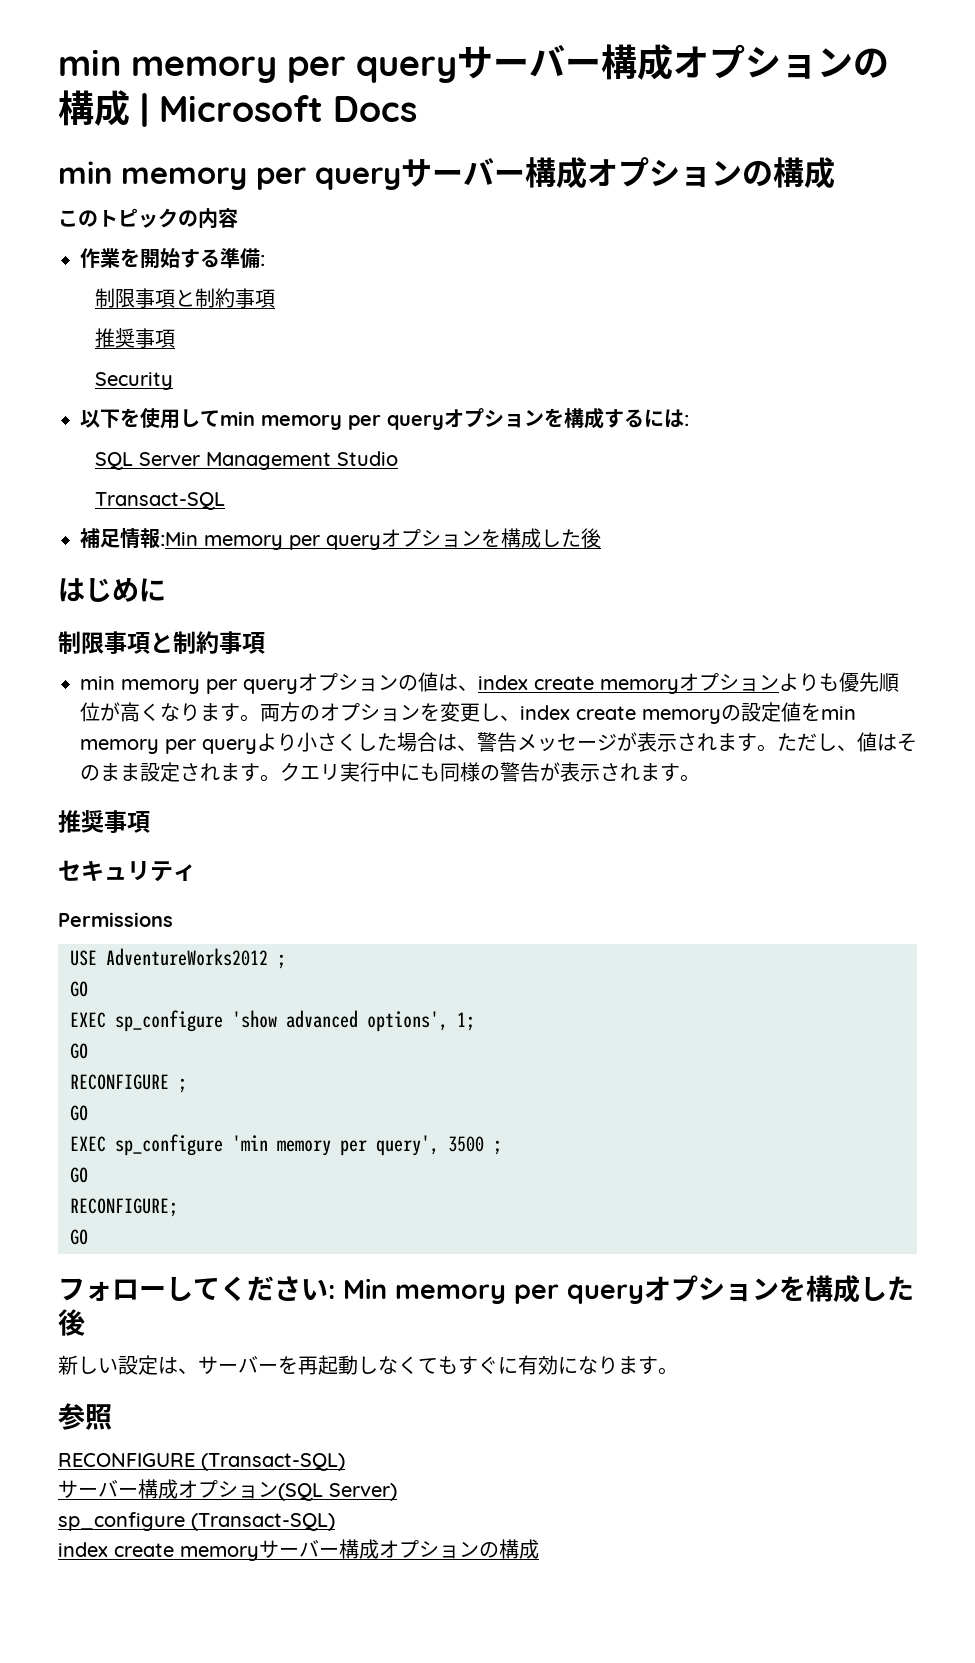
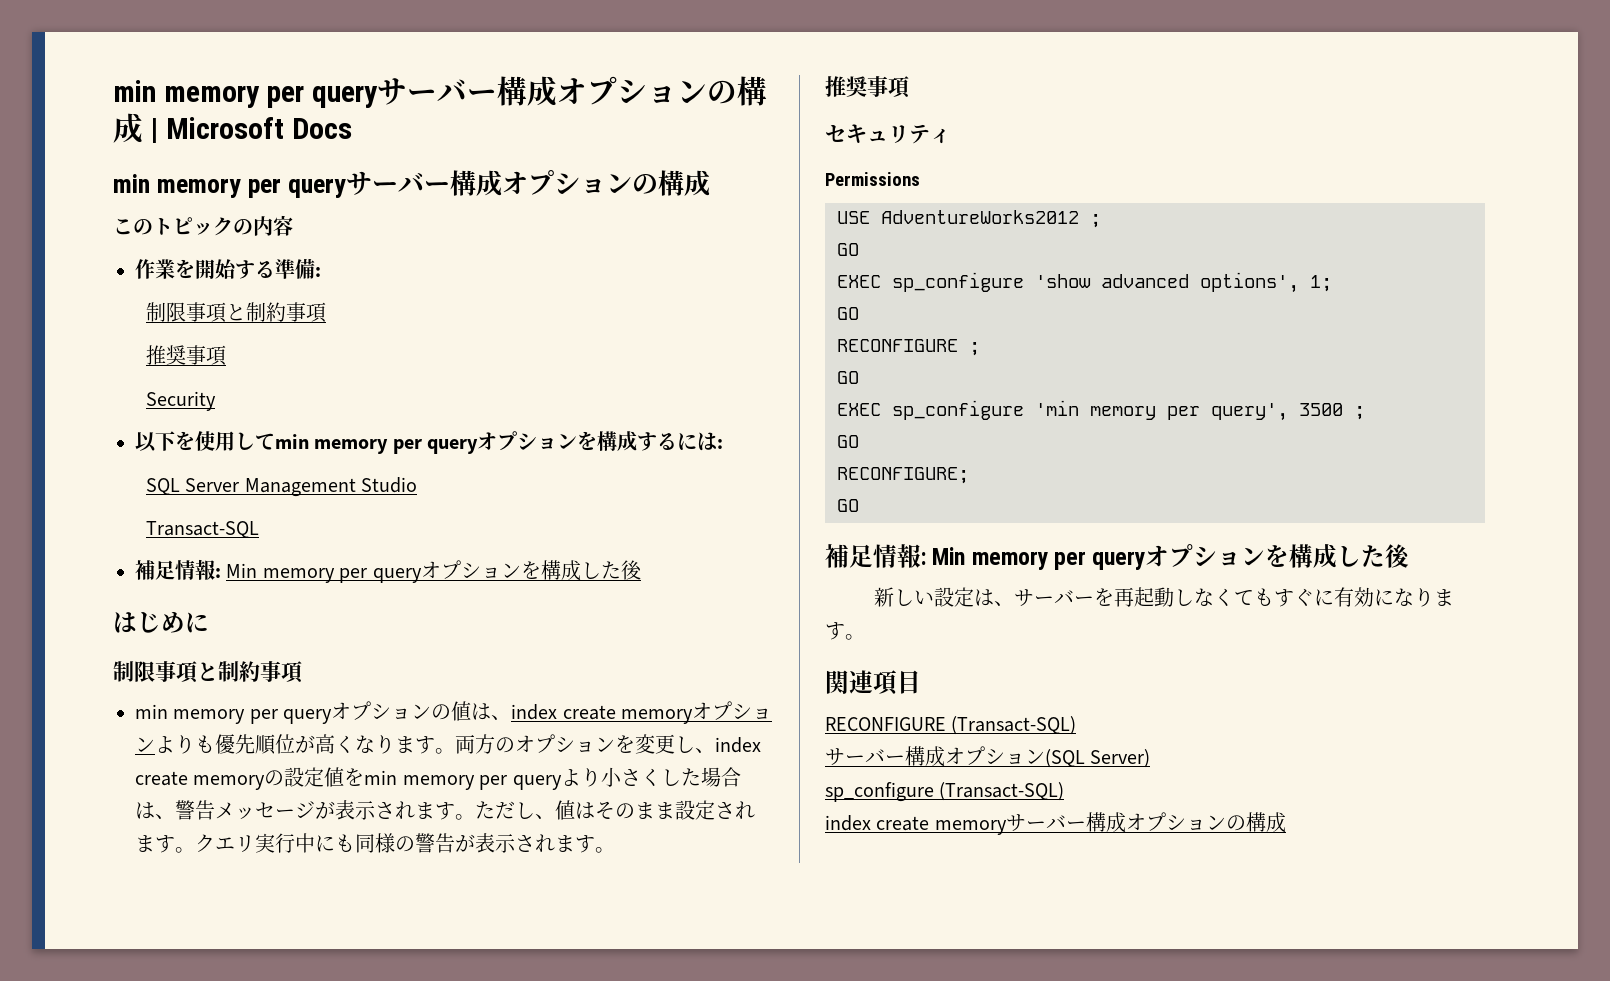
[160,532,198,546] :Min -> [215,563,258,578] : Min
[58,1276,328,1301] フォローしてください -> [825,544,921,568] 補足情報
[58,1403,112,1430] 参照 -> [825,670,921,695] 関連項目

